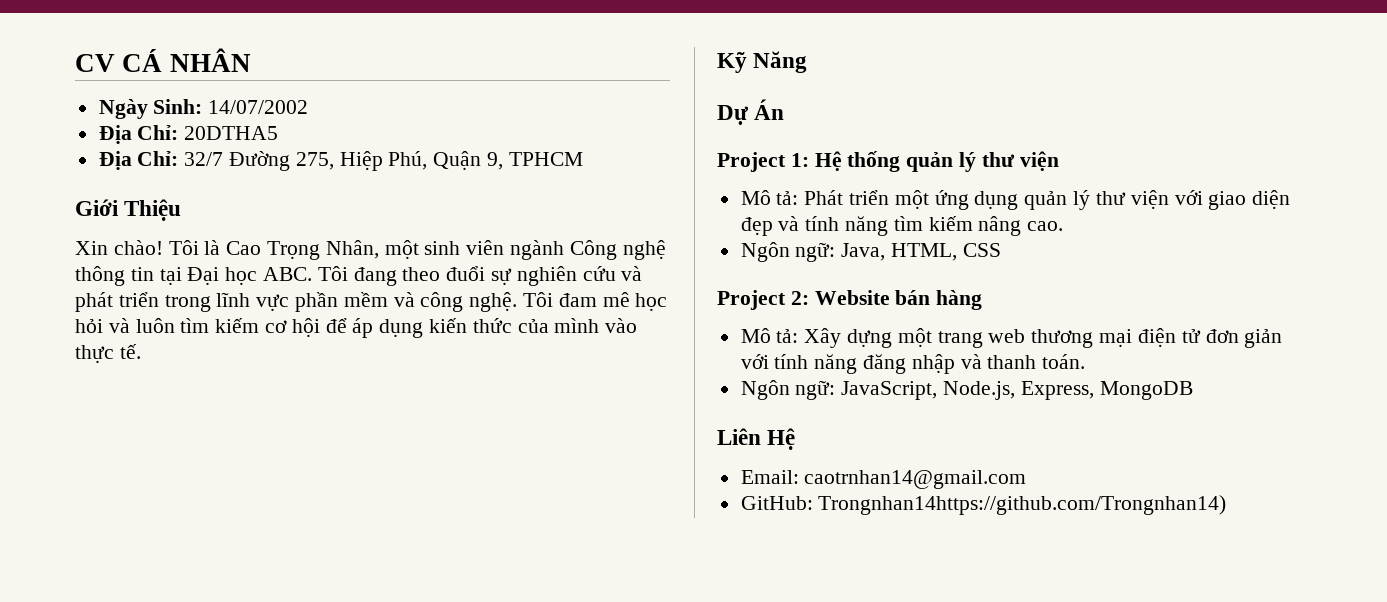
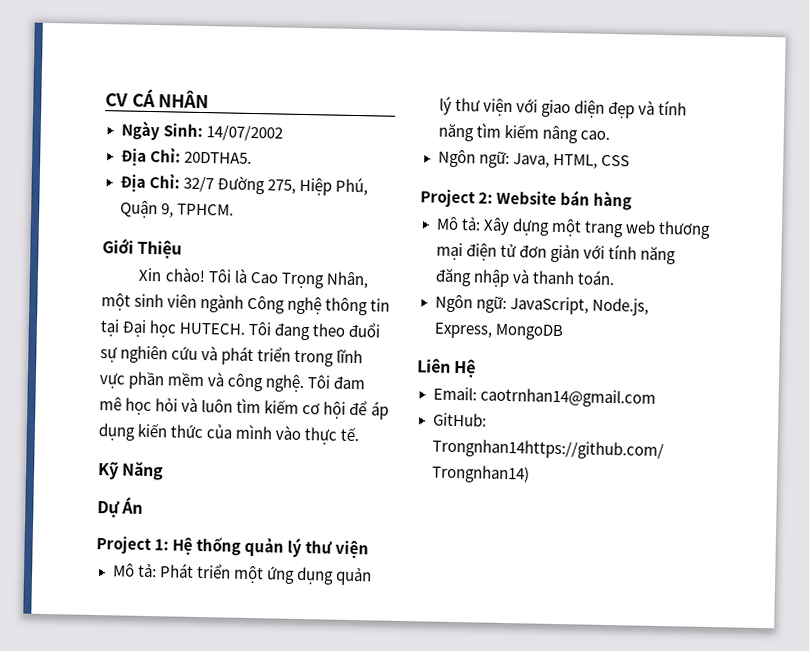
[184,126,279,140] 20DTHA5 -> [183,151,252,164] 20DTHA5.
[508,152,583,166] TPHCM -> [176,203,234,216] TPHCM.
[263,267,313,281] ABC. -> [179,322,247,335] HUTECH.

